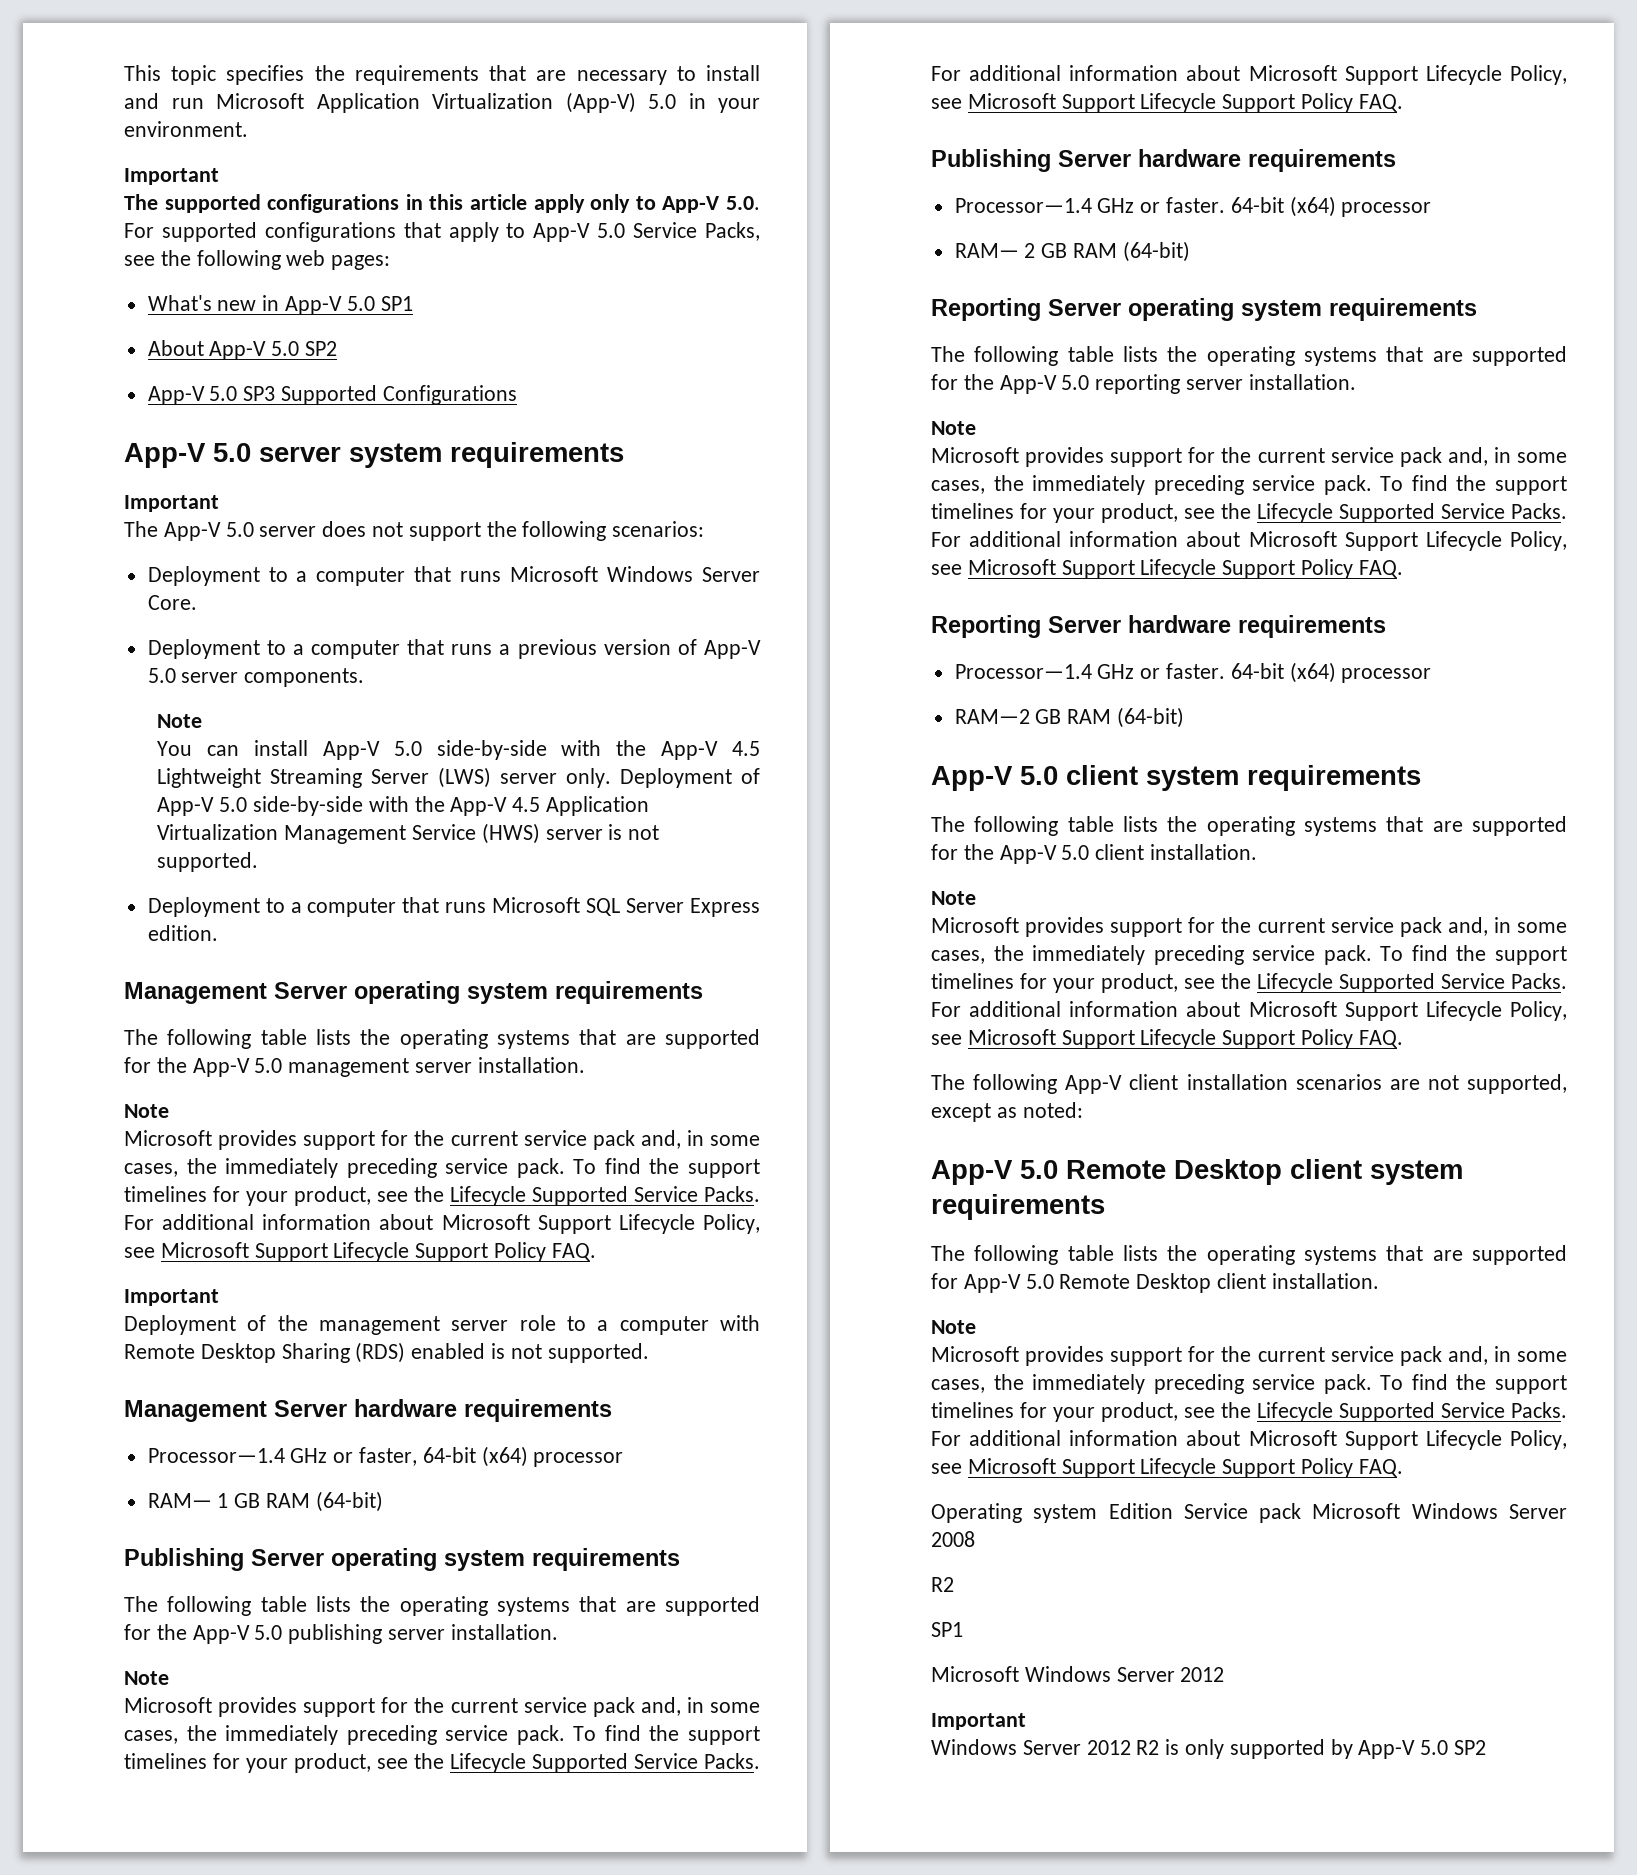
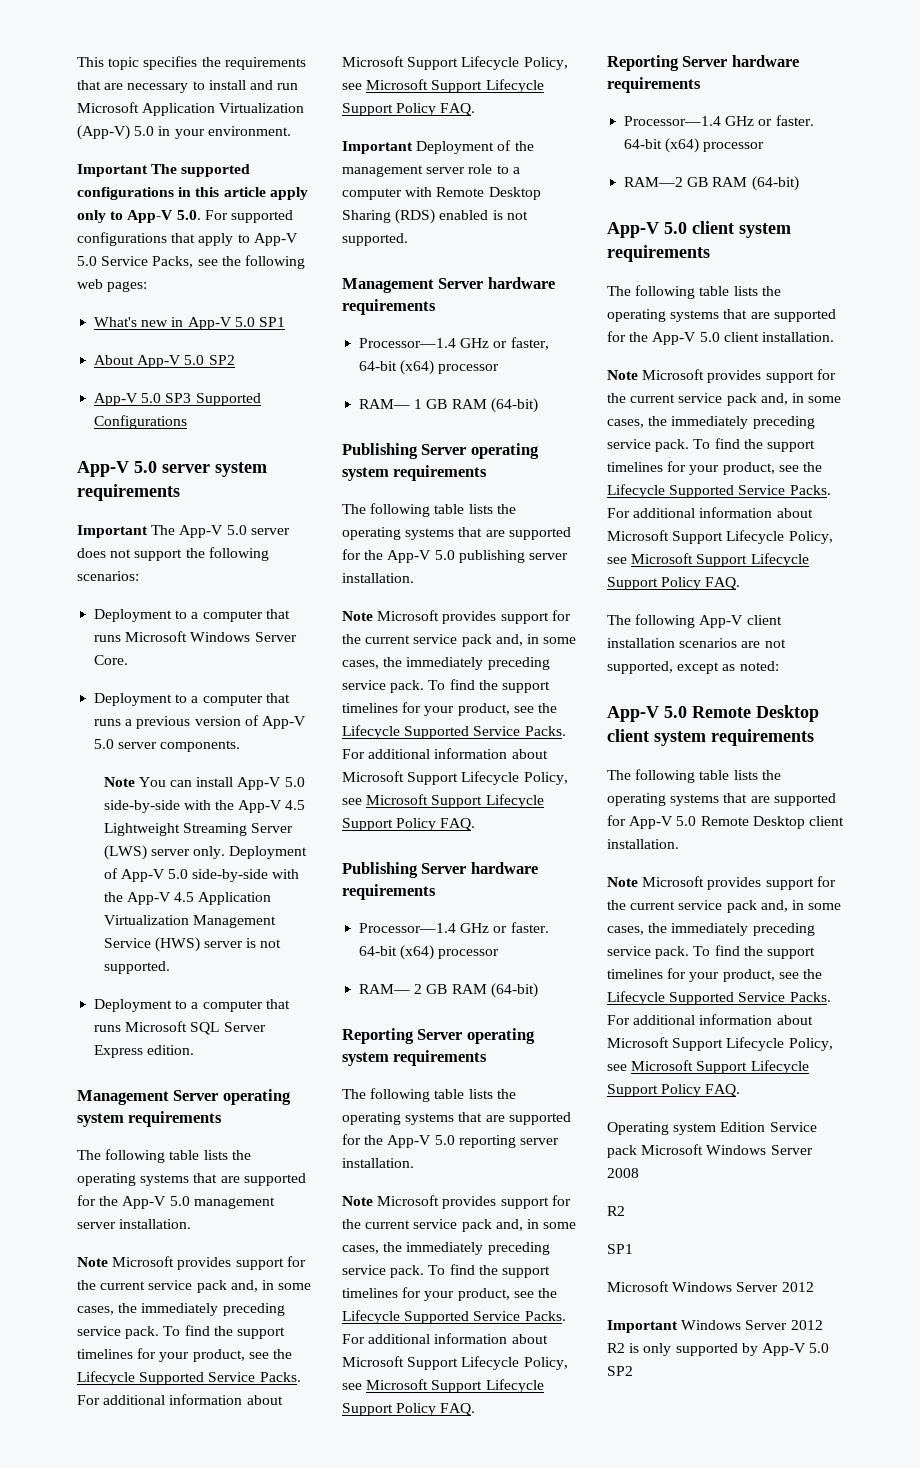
(219, 176) // -> (148, 170) none
(219, 503) // -> (148, 531) none
(203, 721) // -> (135, 782) none
(169, 1111) // -> (108, 1262) none
(219, 1297) // -> (413, 147) none
(169, 1678) // -> (373, 616) none
(976, 428) // -> (373, 1201) none
(976, 898) // -> (638, 375) none
(976, 1327) // -> (638, 882) none
(1026, 1721) // -> (678, 1326) none

